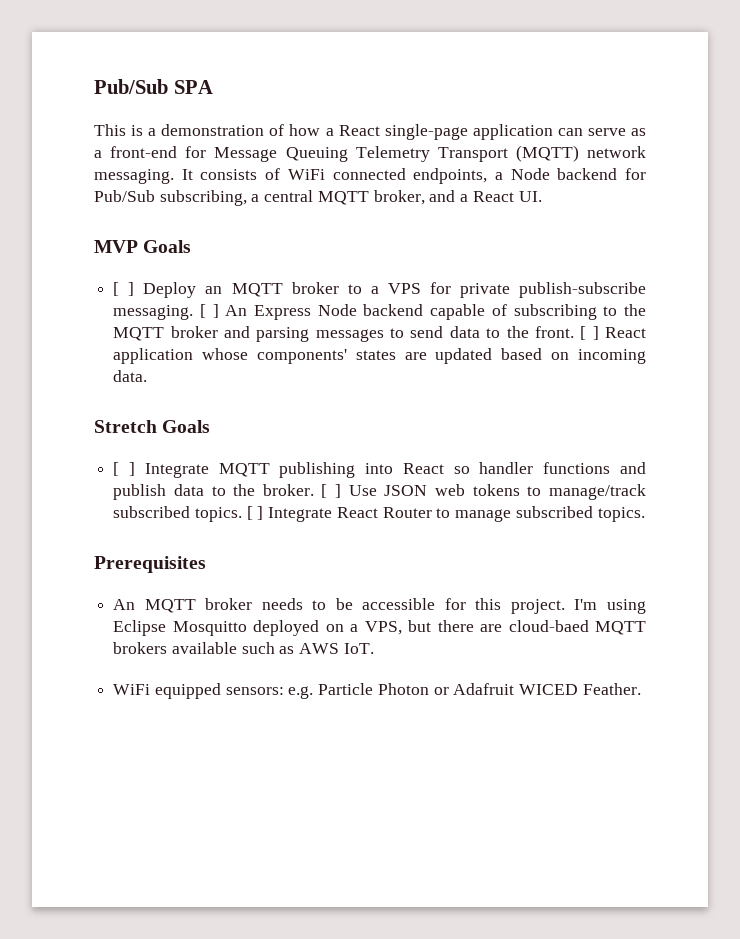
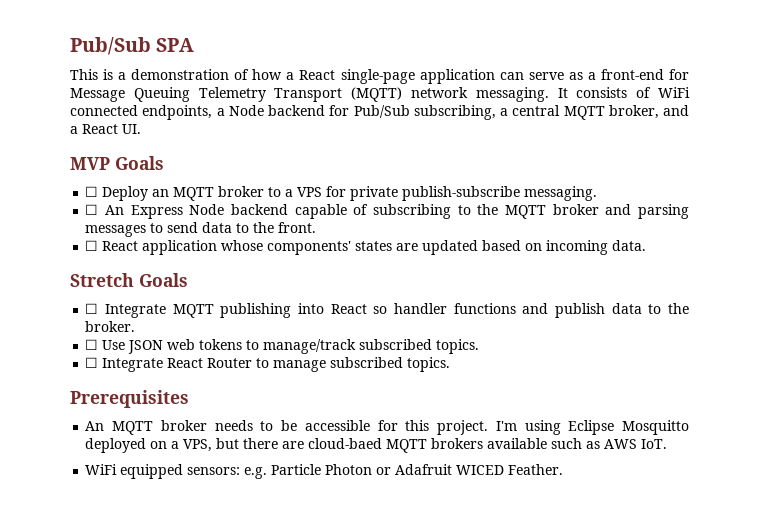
[113,282,135,296] [ ] -> [85,186,99,197] ☐
[199,304,219,318] [ ] -> [85,204,99,215] // ☐
[580,326,599,340] [ ] -> [85,240,99,251] // ☐
[113,462,136,476] [ ] -> [85,303,99,314] ☐
[321,484,342,498] [ ] -> [85,339,99,350] // ☐
[246,506,264,520] [ ] -> [85,357,99,368] // ☐

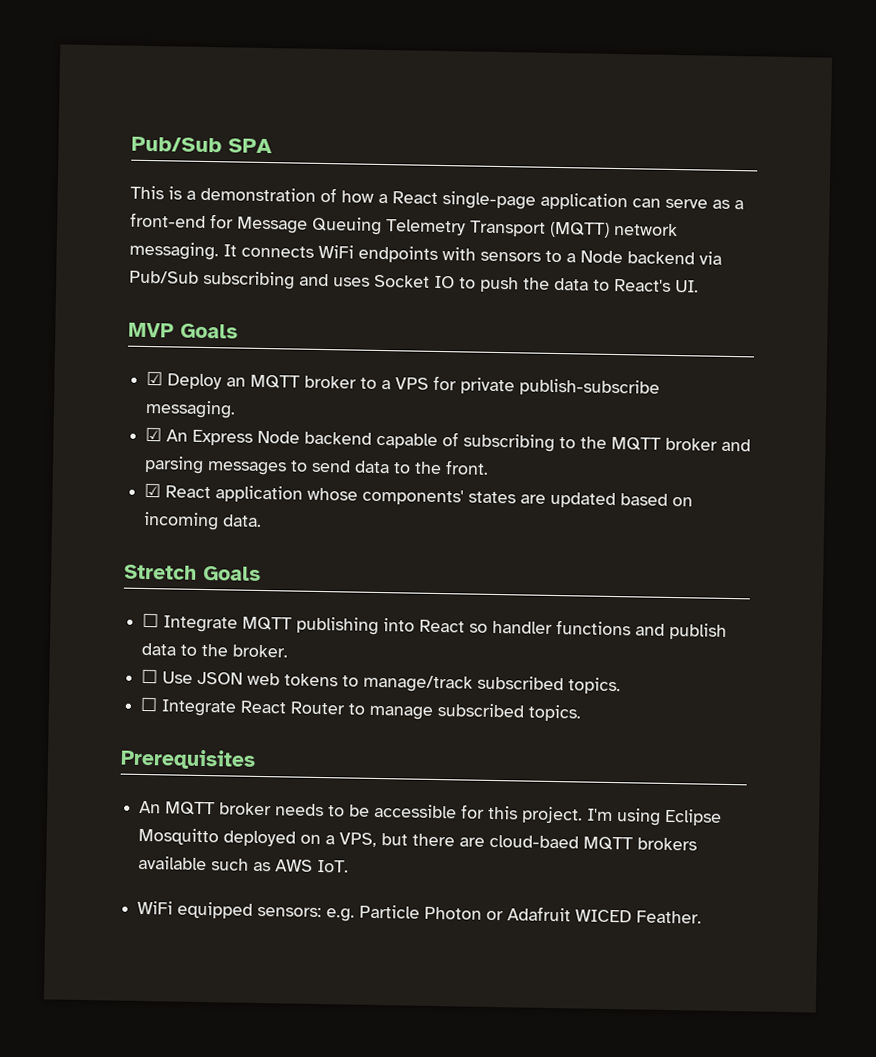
[576,87,690,98] [70,105,689,120] [70,124,118,134] consists of WiFi connected endpoints, a Node backend for Pub/Sub subscribing, a central MQTT broker, and a React -> [241,244,722,265] [129,270,671,293] connects WiFi endpoints with sensors to a Node backend via Pub/Sub subscribing and uses Socket IO to push the data to React's
[85,186,99,197] ☐ -> [146,370,164,386] ☑
[85,204,99,215] ☐ -> [145,426,163,442] ☑
[85,240,99,251] ☐ -> [144,482,162,498] ☑

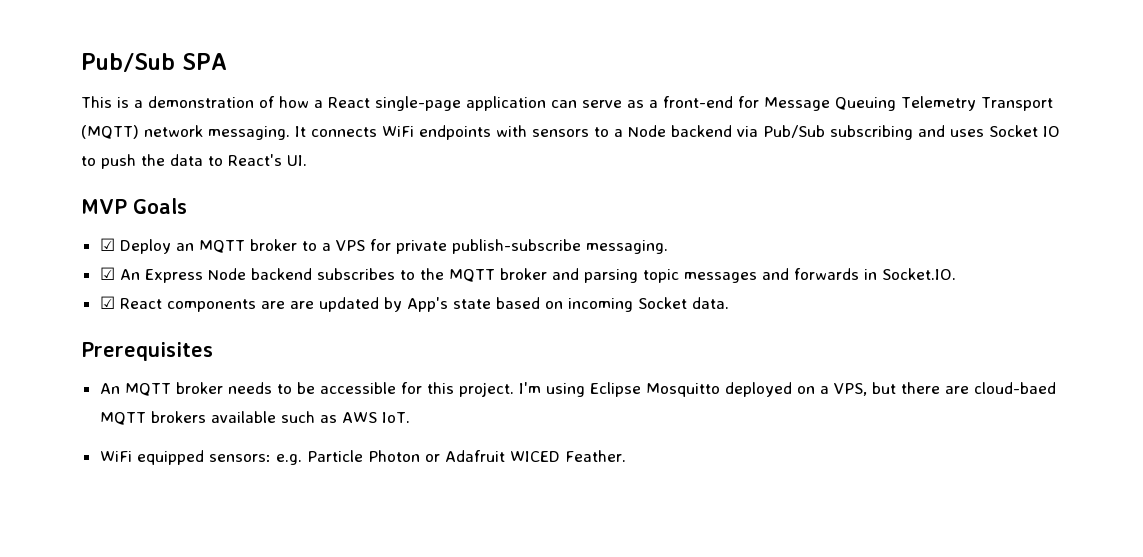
[376,432,556,452] capable of subscribing -> [316,268,395,280] subscribes
[207,459,490,476] [144,482,617,509] messages to send data to the front. // ☑ React application whose components' states are updated -> [642,268,956,283] [99,296,491,312] topic messages and forwards in Socket.IO. // ☑ React components are are updated by App's state
(220, 521) none -> [637,297,687,309] Socket
[124,564,261,581] [142,612,728,640] [141,642,289,658] [141,668,622,695] [140,696,582,722] // Stretch Goals // ☐ Integrate MQTT publishing into React so handler functions and publish data to the broker. // ☐ Use JSON web tokens to manage/track subscribed topics. // ☐ Integrate React Router to manage subscribed topics. -> (729, 303) none

